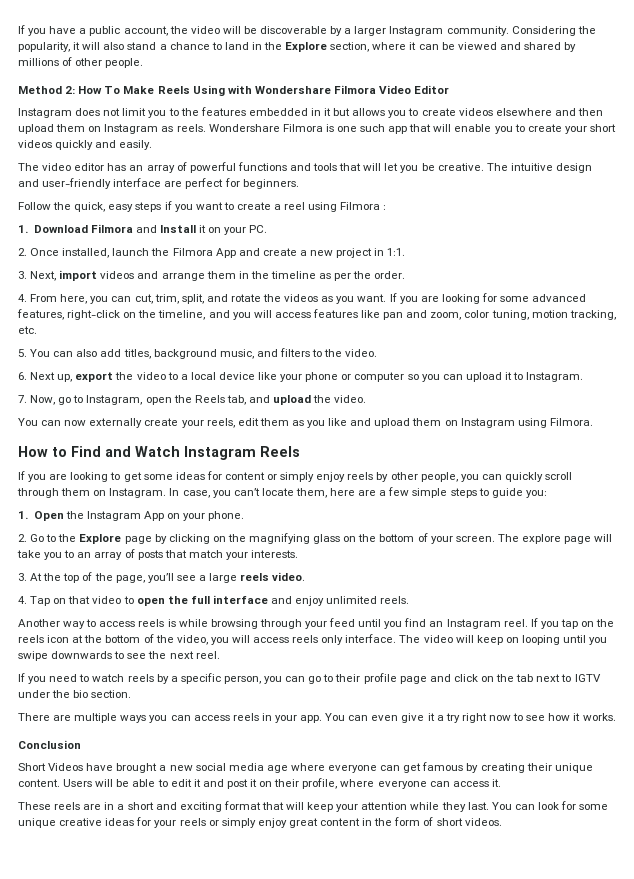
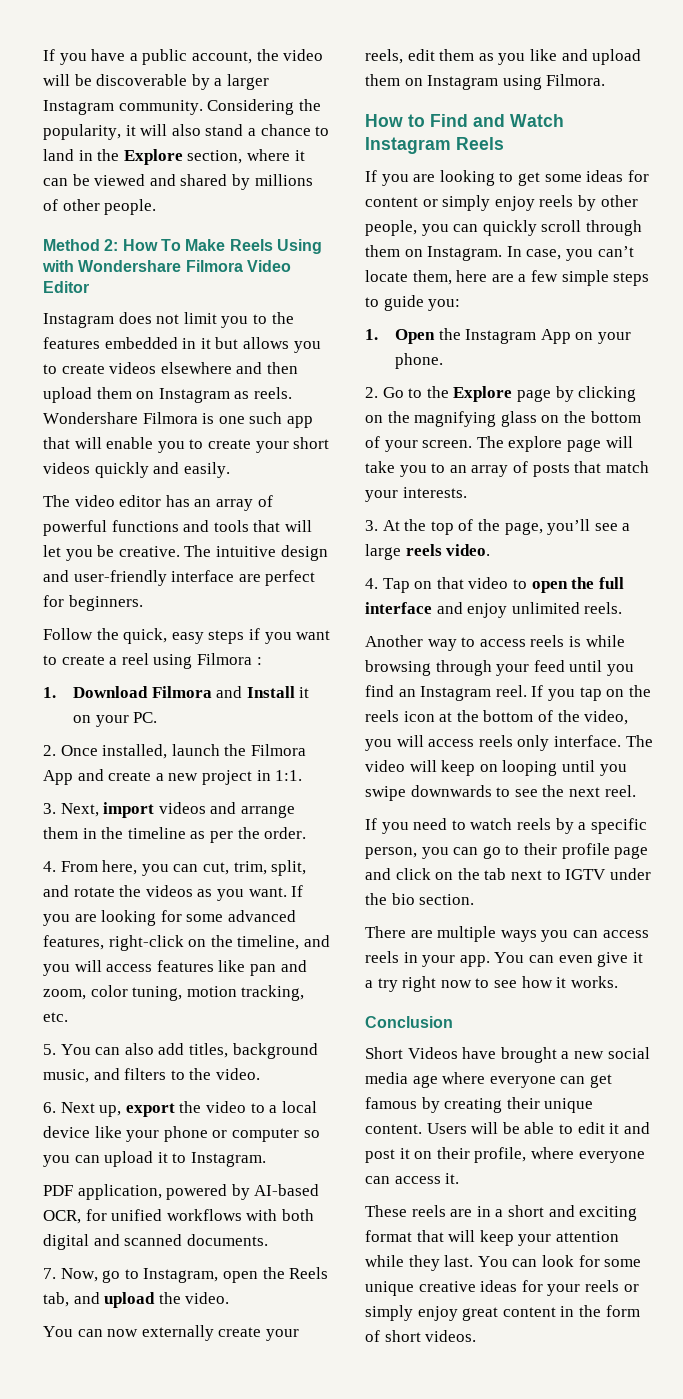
(584, 377) none -> [43,1184,320,1200] [43,1209,314,1224] [43,1234,268,1250] // PDF application, powered by AI-based OCR, for unified workflows with both digital and scanned documents.

